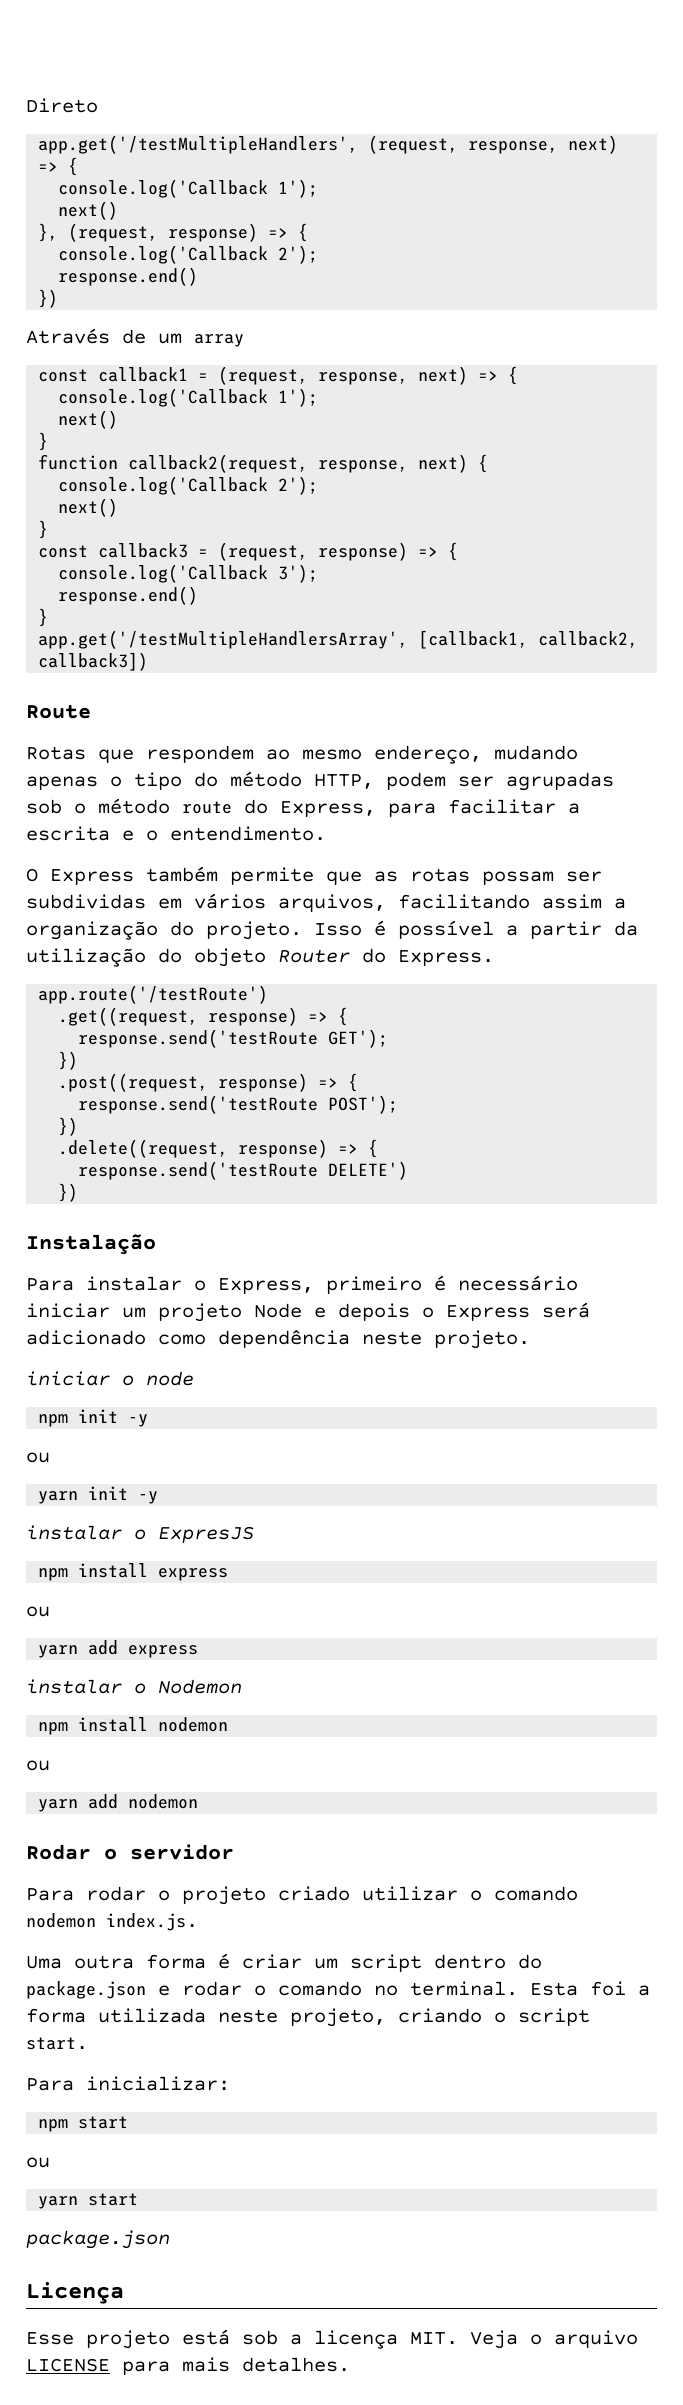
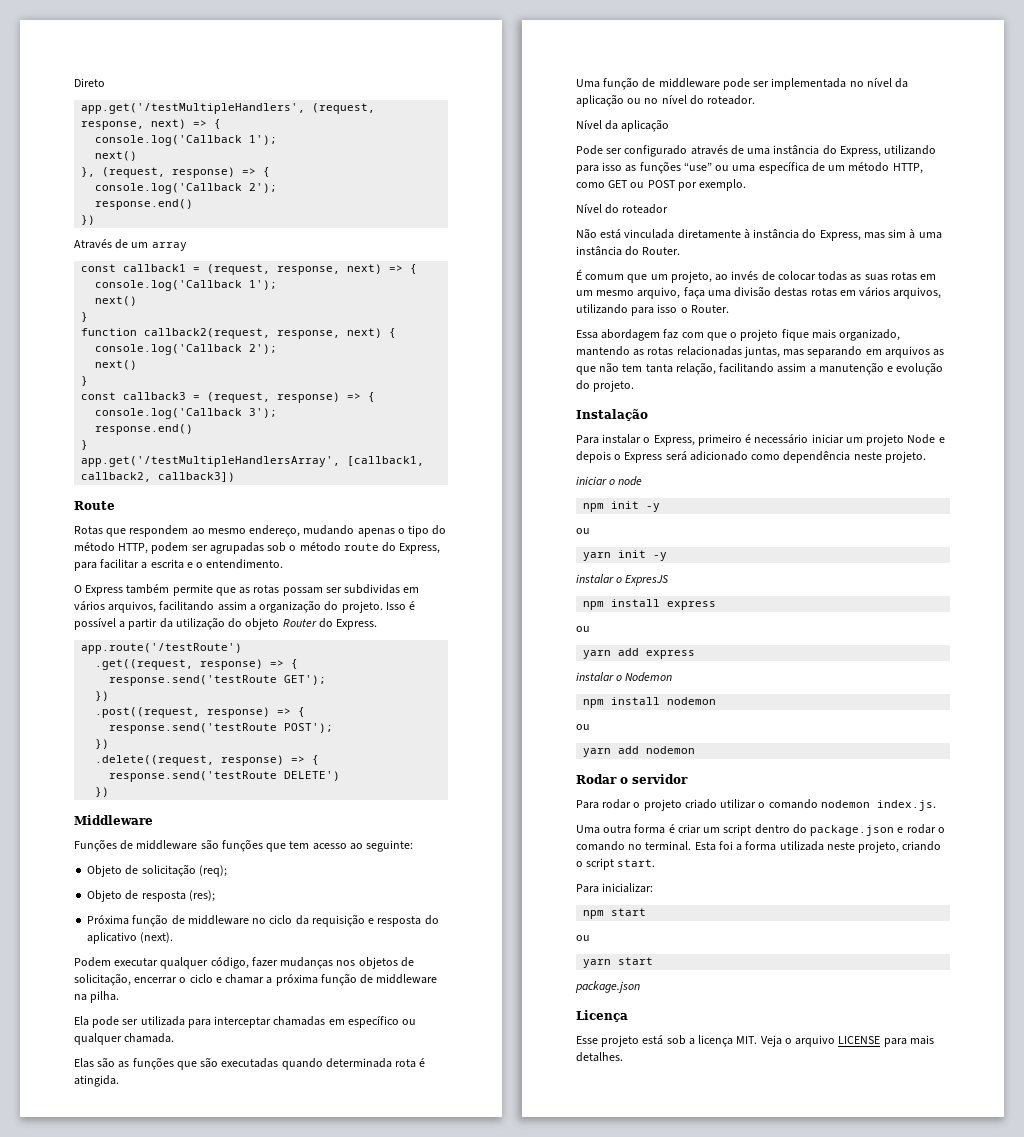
(79, 1192) none -> [74,815,153,825] [74,839,414,852] [87,864,227,877] [87,890,215,902] [87,914,439,927] [87,932,174,944] [74,957,414,969] [74,973,438,986] [74,991,120,1003] [74,1016,417,1028] [74,1033,175,1045] [74,1057,426,1070] [74,1075,119,1087] [576,77,909,90] [576,94,756,107] [576,119,670,132] [576,145,937,157] [576,161,923,174] [576,179,747,191] [576,204,669,214] [576,228,942,241] [576,246,681,256] [576,269,937,283] [576,286,942,299] [576,304,729,316] [576,329,901,341] [576,346,945,358] [576,362,944,375] [576,380,635,392] // Middleware // Funções de middleware são funções que tem acesso ao seguinte: // Objeto de solicitação (req); // Objeto de resposta (res); // Próxima função de middleware no ciclo da requisição e resposta do aplicativo (next). // Podem executar qualquer código, fazer mudanças nos objetos de solicitação, encerrar o ciclo e chamar a próxima função de middleware na pilha. // Ela pode ser utilizada para interceptar chamadas em específico ou qualquer chamada. // Elas são as funções que são executadas quando determinada rota é atingida. // Uma função de middleware pode ser implementada no nível da aplicação ou no nível do roteador. // Nível da aplicação // Pode ser configurado através de uma instância do Express, utilizando para isso as funções “use” ou uma específica de um método HTTP, como GET ou POST por exemplo. // Nível do roteador // Não está vinculada diretamente à instância do Express, mas sim à uma instância do Router. // É comum que um projeto, ao invés de colocar todas as suas rotas em um mesmo arquivo, faça uma divisão destas rotas em vários arquivos, utilizando para isso o Router. // Essa abordagem faz com que o projeto fique mais organizado, mantendo as rotas relacionadas juntas, mas separando em arquivos as que não tem tanta relação, facilitando assim a manutenção e evolução do projeto.

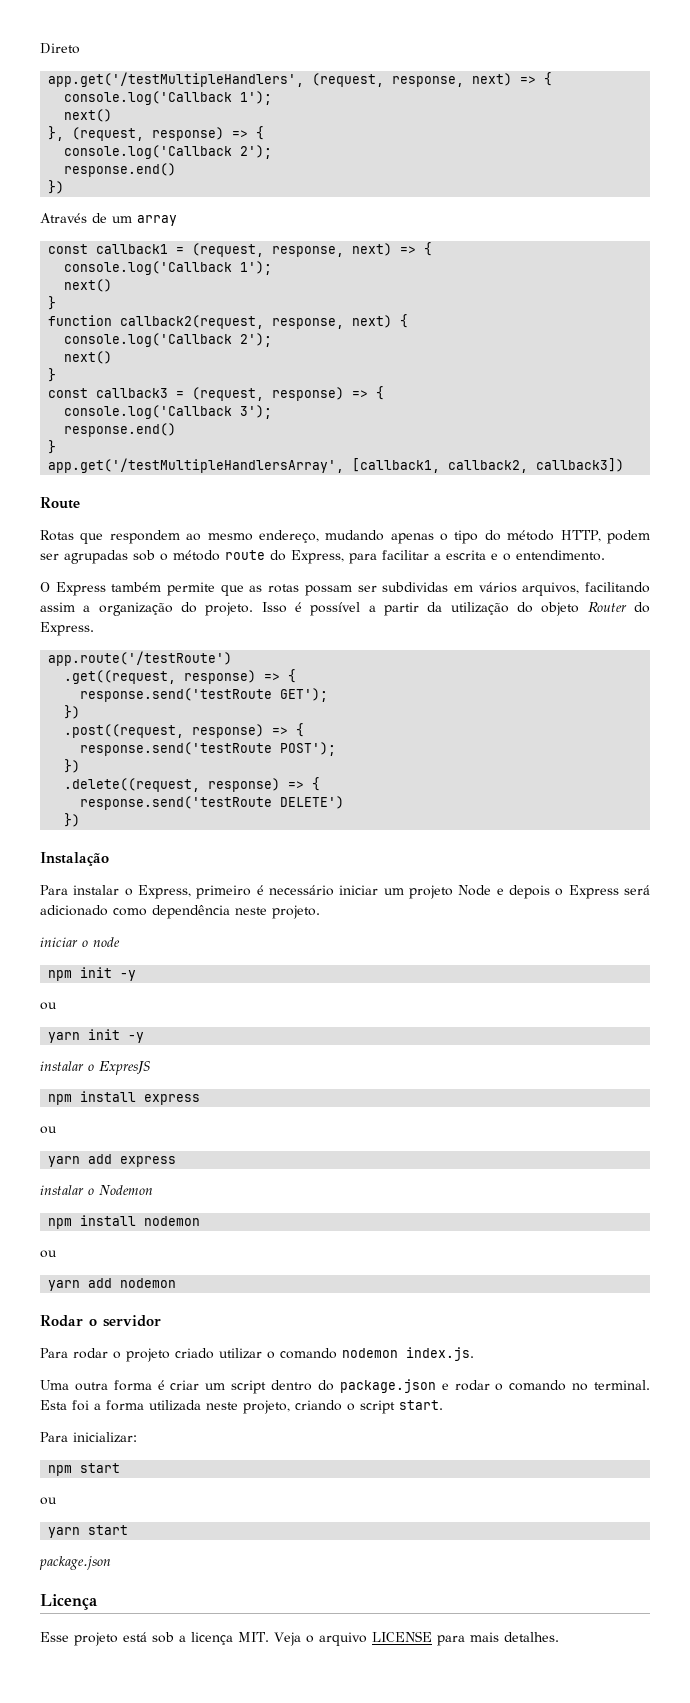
[74,815,153,825] [74,839,414,852] [87,864,227,877] [87,890,215,902] [87,914,439,927] [87,932,174,944] [74,957,414,969] [74,973,438,986] [74,991,120,1003] [74,1016,417,1028] [74,1033,175,1045] [74,1057,426,1070] [74,1075,119,1087] [576,77,909,90] [576,94,756,107] [576,119,670,132] [576,145,937,157] [576,161,923,174] [576,179,747,191] [576,204,669,214] [576,228,942,241] [576,246,681,256] [576,269,937,283] [576,286,942,299] [576,304,729,316] [576,329,901,341] [576,346,945,358] [576,362,944,375] [576,380,635,392] // Middleware // Funções de middleware são funções que tem acesso ao seguinte: // Objeto de solicitação (req); // Objeto de resposta (res); // Próxima função de middleware no ciclo da requisição e resposta do aplicativo (next). // Podem executar qualquer código, fazer mudanças nos objetos de solicitação, encerrar o ciclo e chamar a próxima função de middleware na pilha. // Ela pode ser utilizada para interceptar chamadas em específico ou qualquer chamada. // Elas são as funções que são executadas quando determinada rota é atingida. // Uma função de middleware pode ser implementada no nível da aplicação ou no nível do roteador. // Nível da aplicação // Pode ser configurado através de uma instância do Express, utilizando para isso as funções “use” ou uma específica de um método HTTP, como GET ou POST por exemplo. // Nível do roteador // Não está vinculada diretamente à instância do Express, mas sim à uma instância do Router. // É comum que um projeto, ao invés de colocar todas as suas rotas em um mesmo arquivo, faça uma divisão destas rotas em vários arquivos, utilizando para isso o Router. // Essa abordagem faz com que o projeto fique mais organizado, mantendo as rotas relacionadas juntas, mas separando em arquivos as que não tem tanta relação, facilitando assim a manutenção e evolução do projeto. -> (81, 820) none

